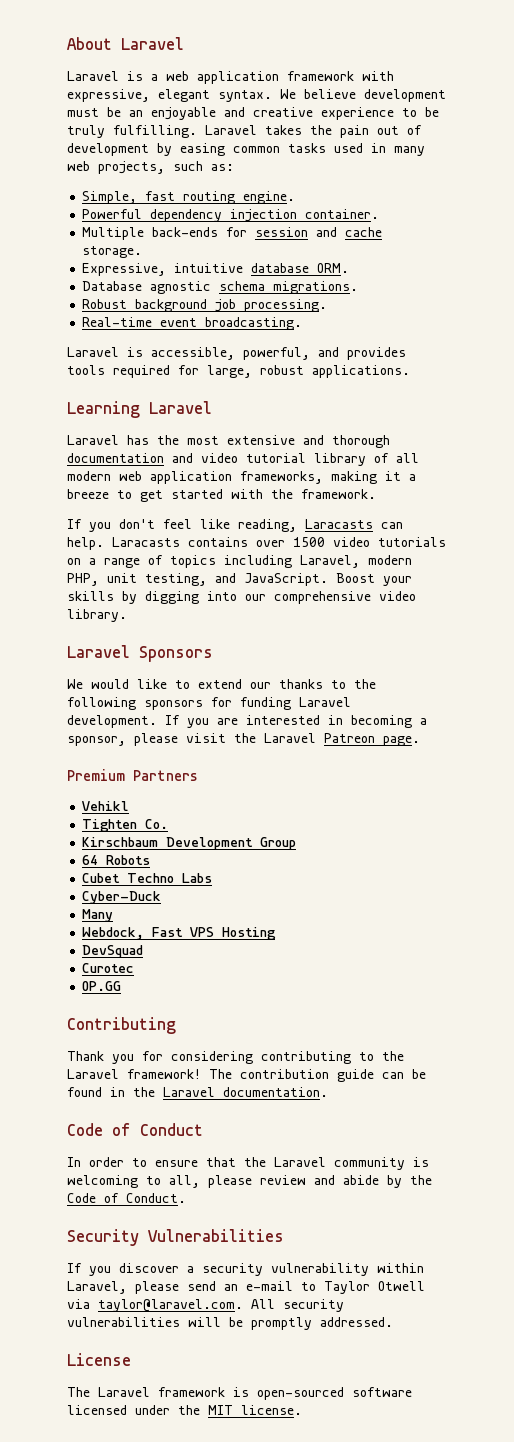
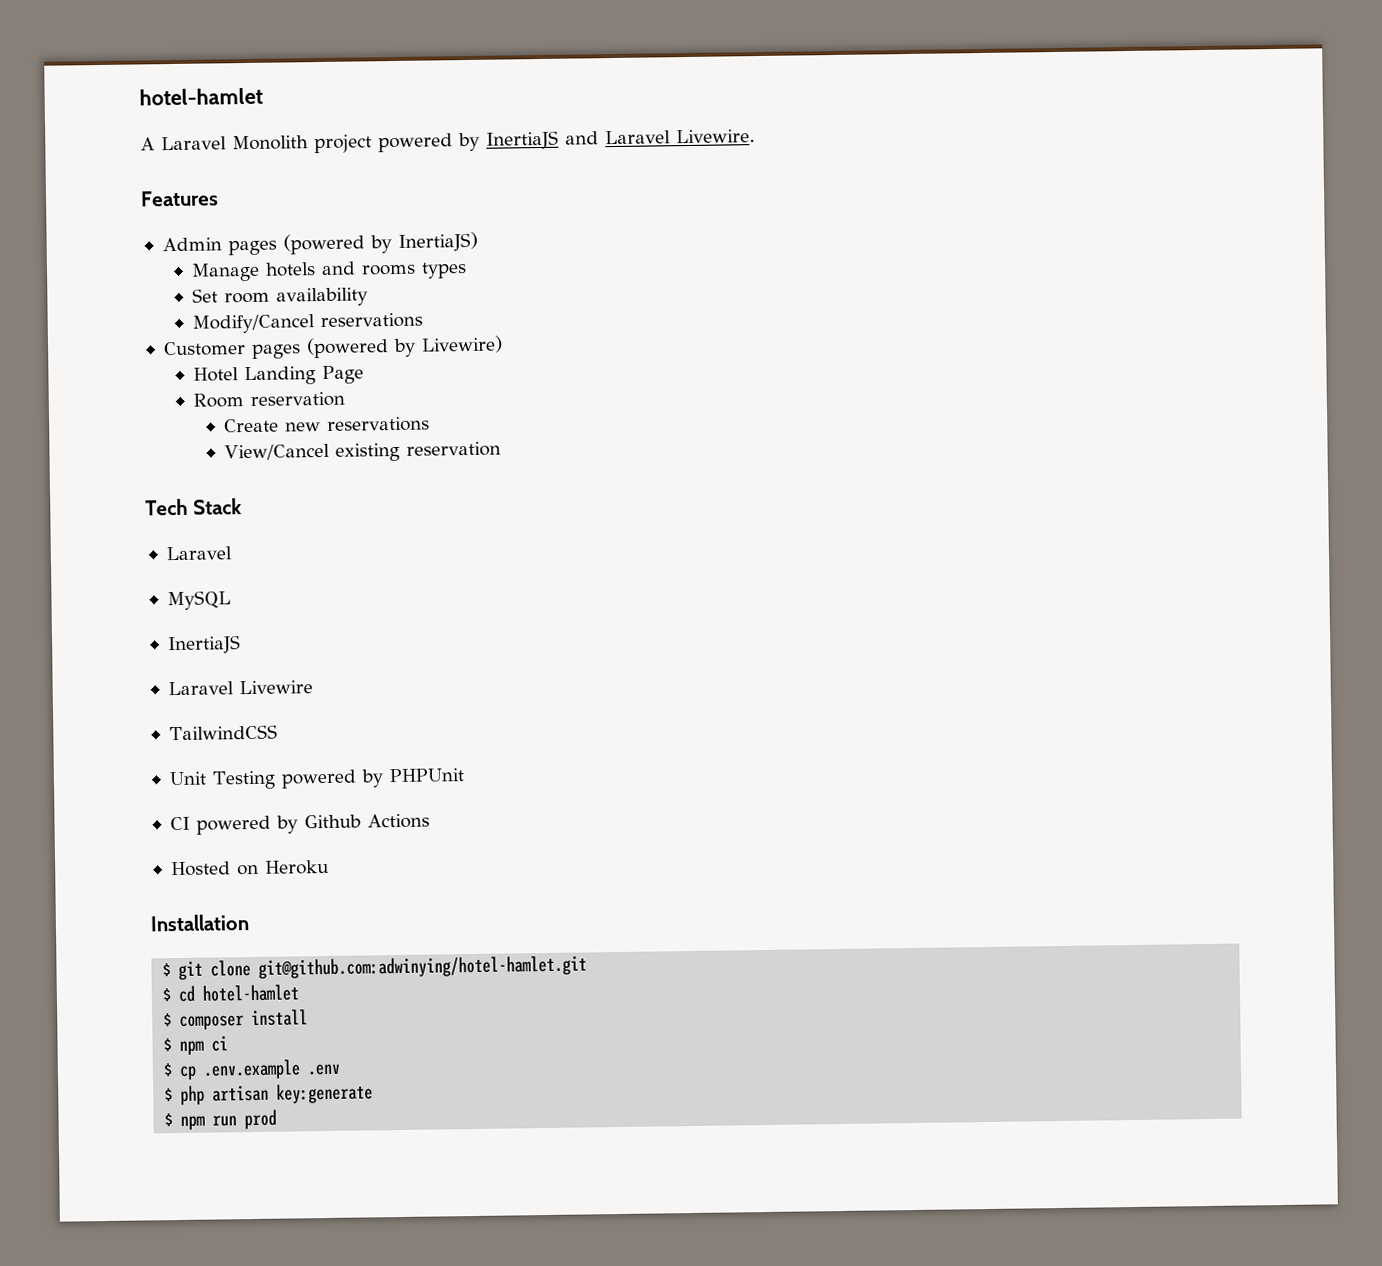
[67,37,184,50] [67,71,394,84] [67,89,446,102] [67,107,439,120] [67,125,422,138] [67,143,425,156] [67,161,234,174] [82,191,296,204] [82,209,380,222] [82,227,383,240] [82,246,143,258] [82,263,350,276] [82,281,359,294] [82,299,328,312] [82,317,303,330] [67,347,406,360] [67,365,410,378] [67,401,212,418] [67,435,390,448] [67,453,419,466] [67,471,416,484] [67,489,376,502] [67,519,403,532] [67,537,446,550] [67,555,412,568] [67,573,412,586] [67,591,416,604] [67,609,127,622] [67,645,213,662] [67,679,376,689] [67,697,351,710] [67,715,427,728] [67,733,420,746] [67,769,198,781] [82,801,130,811] [82,819,169,832] [82,837,297,850] [82,855,151,865] [82,873,213,883] [82,891,162,904] [82,909,114,922] [82,927,277,940] [82,945,144,958] [82,963,135,973] [82,981,122,991] [67,1017,176,1034] [67,1051,404,1064] [67,1069,426,1082] [67,1087,328,1097] [67,1123,203,1136] [67,1157,429,1170] [67,1175,432,1188] [67,1193,186,1203] [67,1229,284,1246] [67,1263,424,1276] [67,1281,425,1294] [67,1299,344,1312] [67,1317,393,1330] [67,1353,131,1366] [67,1387,412,1400] [67,1405,302,1415] About Laravel // Laravel is a web application framework with expressive, elegant syntax. We believe development must be an enjoyable and creative experience to be truly fulfilling. Laravel takes the pain out of development by easing common tasks used in many web projects, such as: // Simple, fast routing engine. // Powerful dependency injection container. // Multiple back-ends for session and cache storage. // Expressive, intuitive database ORM. // Database agnostic schema migrations. // Robust background job processing. // Real-time event broadcasting. // Laravel is accessible, powerful, and provides tools required for large, robust applications. // Learning Laravel // Laravel has the most extensive and thorough documentation and video tutorial library of all modern web application frameworks, making it a breeze to get started with the framework. // If you don't feel like reading, Laracasts can help. Laracasts contains over 1500 video tutorials on a range of topics including Laravel, modern PHP, unit testing, and JavaScript. Boost your skills by digging into our comprehensive video library. // Laravel Sponsors // We would like to extend our thanks to the following sponsors for funding Laravel development. If you are interested in becoming a sponsor, please visit the Laravel Patreon page. // Premium Partners // Vehikl // Tighten Co. // Kirschbaum Development Group // 64 Robots // Cubet Techno Labs // Cyber-Duck // Many // Webdock, Fast VPS Hosting // DevSquad // Curotec // OP.GG // Contributing // Thank you for considering contributing to the Laravel framework! The contribution guide can be found in the Laravel documentation. // Code of Conduct // In order to ensure that the Laravel community is welcoming to all, please review and abide by the Code of Conduct. // Security Vulnerabilities // If you discover a security vulnerability within Laravel, please send an e-mail to Taylor Otwell via taylor@laravel.com. All security vulnerabilities will be promptly addressed. // License // The Laravel framework is open-sourced software licensed under the MIT license. -> [139,87,263,106] [140,129,755,154] [140,190,219,207] [161,231,478,256] [191,261,468,282] [192,287,369,307] [192,312,424,334] [162,335,503,359] [193,365,365,386] [193,391,346,408] [223,416,430,433] [223,441,501,462] [145,498,242,516] [165,546,232,561] [166,590,231,611] [166,635,241,655] [167,680,313,696] [168,724,278,741] [168,768,464,790] [169,813,430,835] [170,859,329,877] [150,914,250,932] [162,955,588,981] [162,984,300,1003] [163,1009,309,1031] [163,1035,229,1055] [163,1059,341,1080] [164,1083,374,1105] [164,1109,278,1130] hotel-hamlet // A Laravel Monolith project powered by InertiaJS and Laravel Livewire. // Features // Admin pages (powered by InertiaJS) // Manage hotels and rooms types // Set room availability // Modify/Cancel reservations // Customer pages (powered by Livewire) // Hotel Landing Page // Room reservation // Create new reservations // View/Cancel existing reservation // Tech Stack // Laravel // MySQL // InertiaJS // Laravel Livewire // TailwindCSS // Unit Testing powered by PHPUnit // CI powered by Github Actions // Hosted on Heroku // Installation // $ git clone git@github.com:adwinying/hotel-hamlet.git // $ cd hotel-hamlet // $ composer install // $ npm ci // $ cp .env.example .env // $ php artisan key:generate // $ npm run prod

